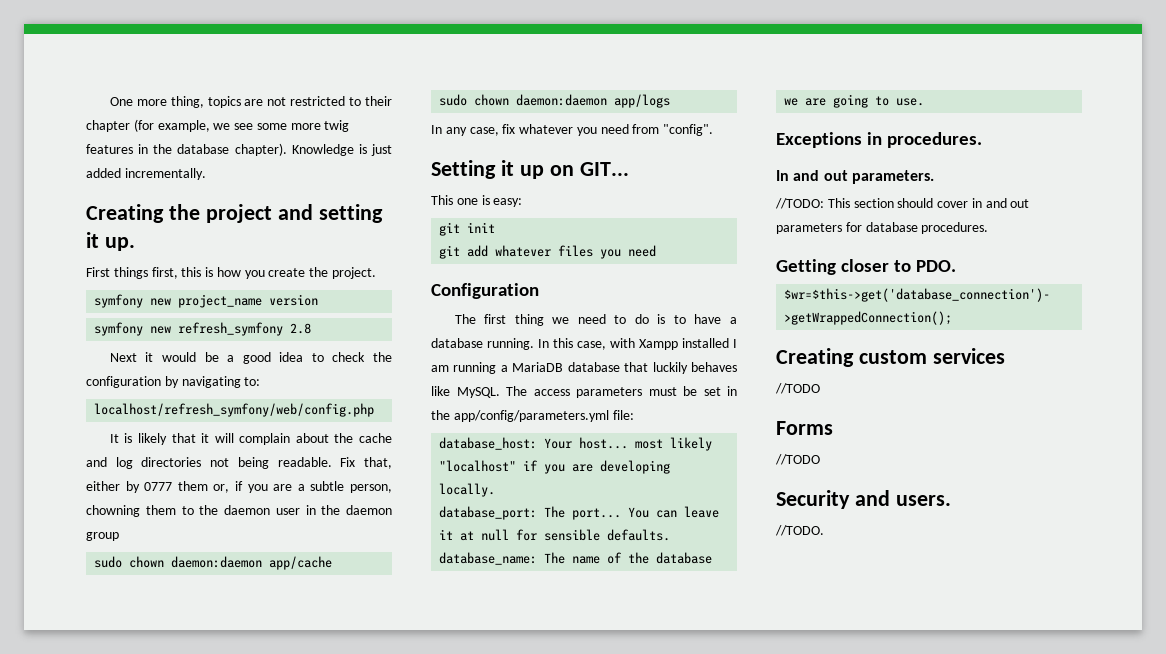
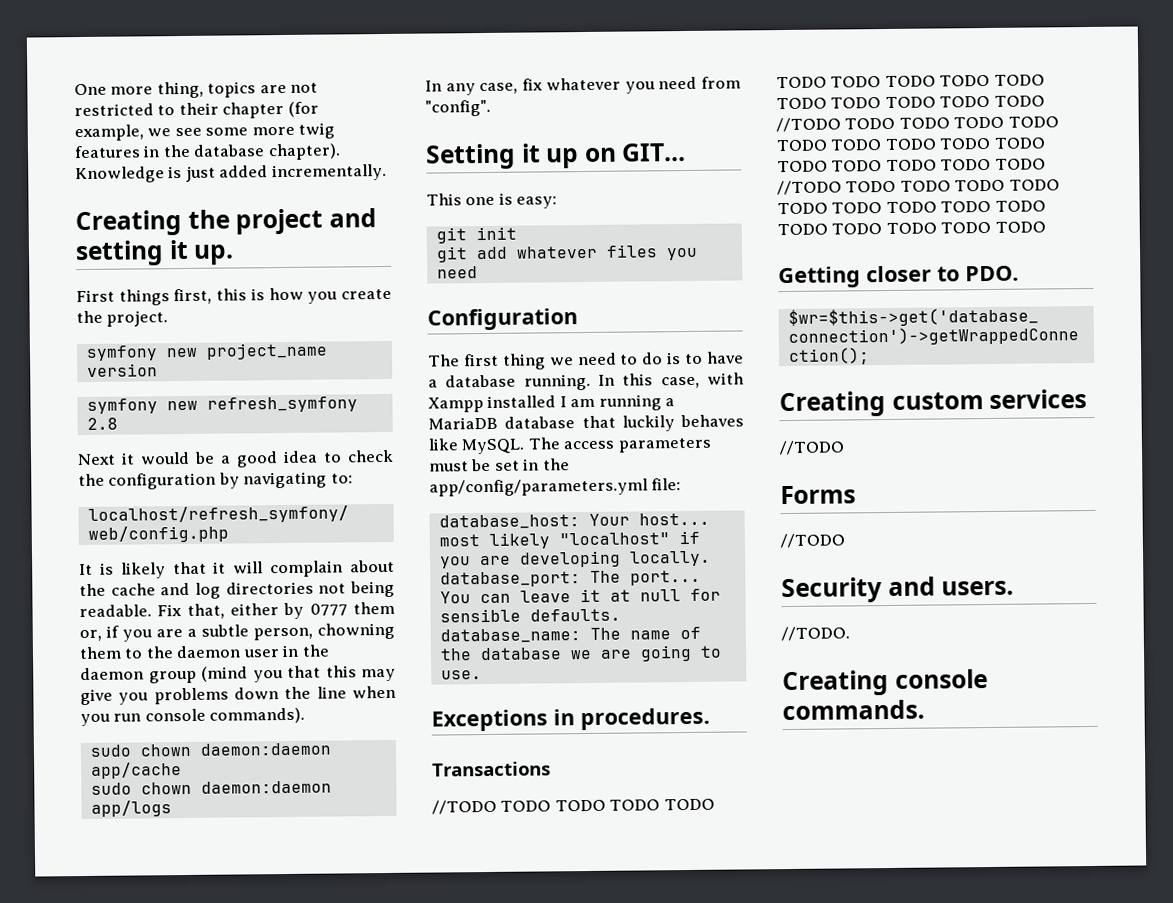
(119, 536) none -> [201,665,396,683] [80,685,396,706] [80,707,306,727] (mind you that this may give you problems down the line when you run console commands).
[776,170,934,184] [775,198,1030,209] [776,222,989,234] In and out parameters. // //TODO: This section should cover in and out parameters for database procedures. -> [432,761,551,777] [432,798,715,815] [776,74,1045,89] [776,95,1045,110] [776,116,1059,133] [776,137,1046,152] [777,158,1046,173] [777,179,1060,196] [777,200,1046,215] [777,221,1046,236] Transactions // //TODO TODO TODO TODO TODO TODO TODO TODO TODO TODO TODO TODO TODO TODO TODO //TODO TODO TODO TODO TODO TODO TODO TODO TODO TODO TODO TODO TODO TODO TODO //TODO TODO TODO TODO TODO TODO TODO TODO TODO TODO TODO TODO TODO TODO TODO
(824, 530) none -> [782,669,988,697] [782,699,925,721] // Creating console commands.

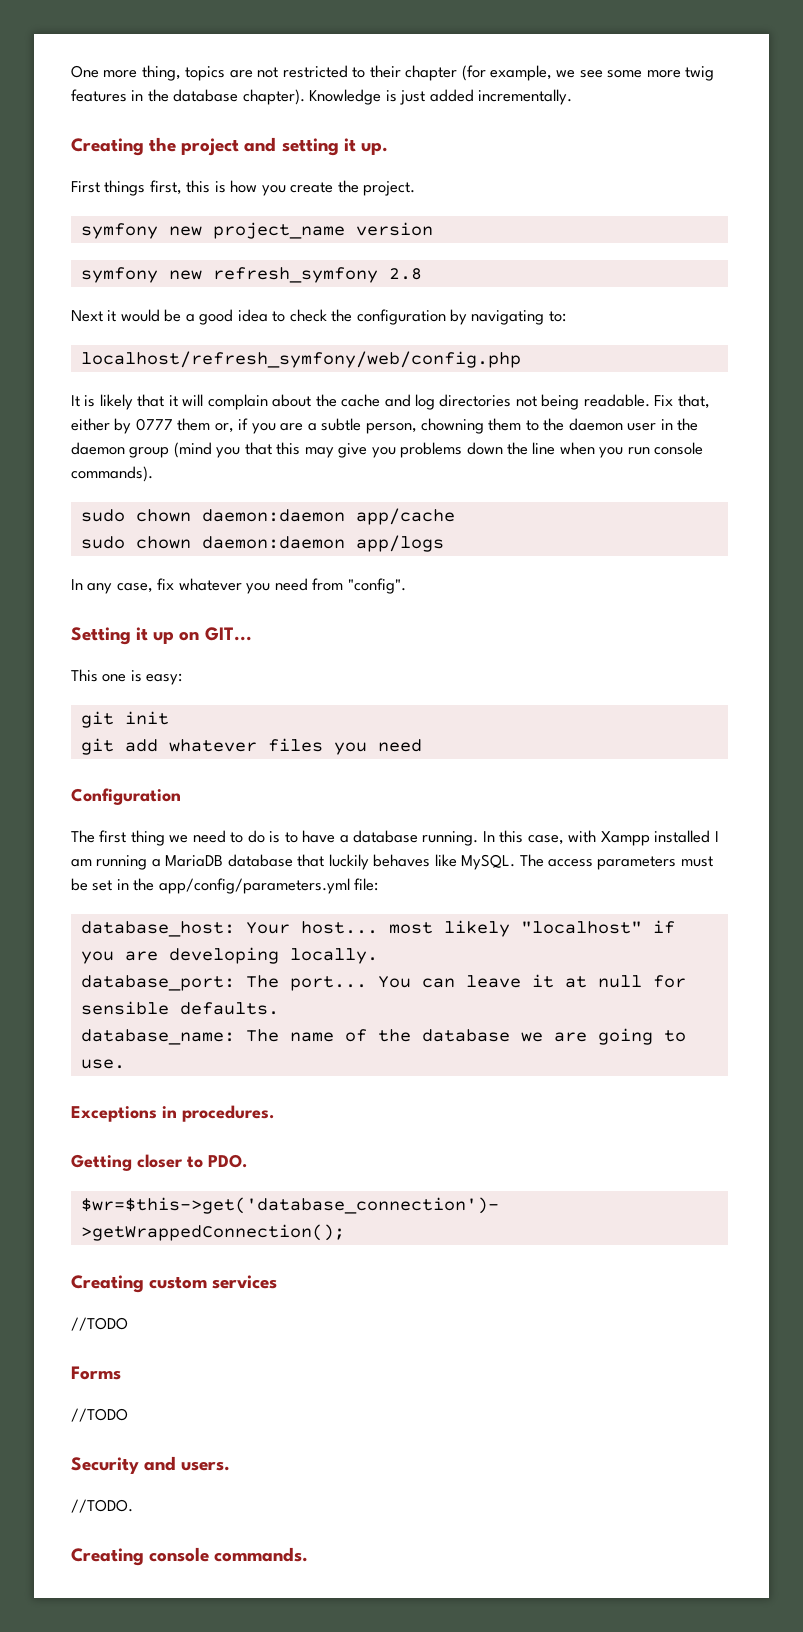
[432,761,551,777] [432,798,715,815] [776,74,1045,89] [776,95,1045,110] [776,116,1059,133] [776,137,1046,152] [777,158,1046,173] [777,179,1060,196] [777,200,1046,215] [777,221,1046,236] // Transactions // //TODO TODO TODO TODO TODO TODO TODO TODO TODO TODO TODO TODO TODO TODO TODO //TODO TODO TODO TODO TODO TODO TODO TODO TODO TODO TODO TODO TODO TODO TODO //TODO TODO TODO TODO TODO TODO TODO TODO TODO TODO TODO TODO TODO TODO TODO -> (274, 1113) none

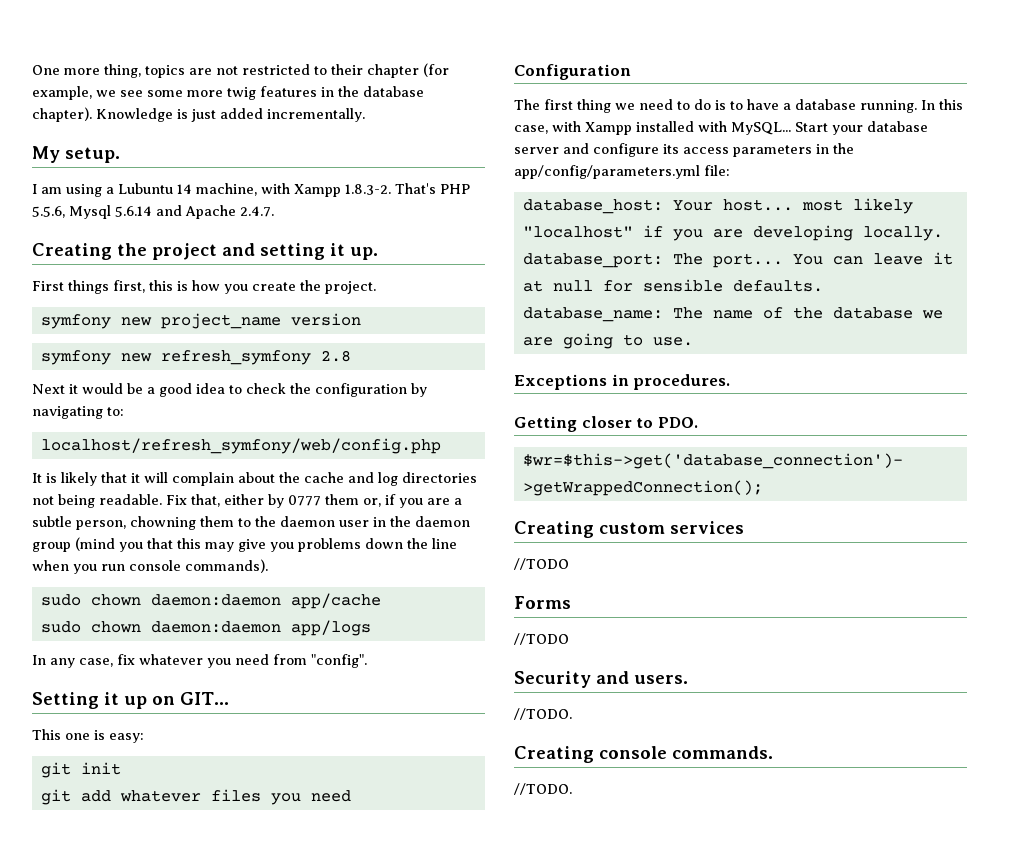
(573, 97) none -> [32,146,120,163] [32,183,470,197] [32,205,274,219] // My setup. // I am using a Lubuntu 14 machine, with Xampp 1.8.3-2. That's PHP 5.5.6, Mysql 5.6.14 and Apache 2.4.7.
[714,831,719,842] [71,854,713,870] [71,878,113,891] I am running a MariaDB database that luckily behaves like MySQL. The access parameters must be set -> [698,121,928,135] [514,143,812,157] with MySQL... Start your database server and configure its access parameters
(309, 1554) none -> [514,783,572,795] // //TODO.

